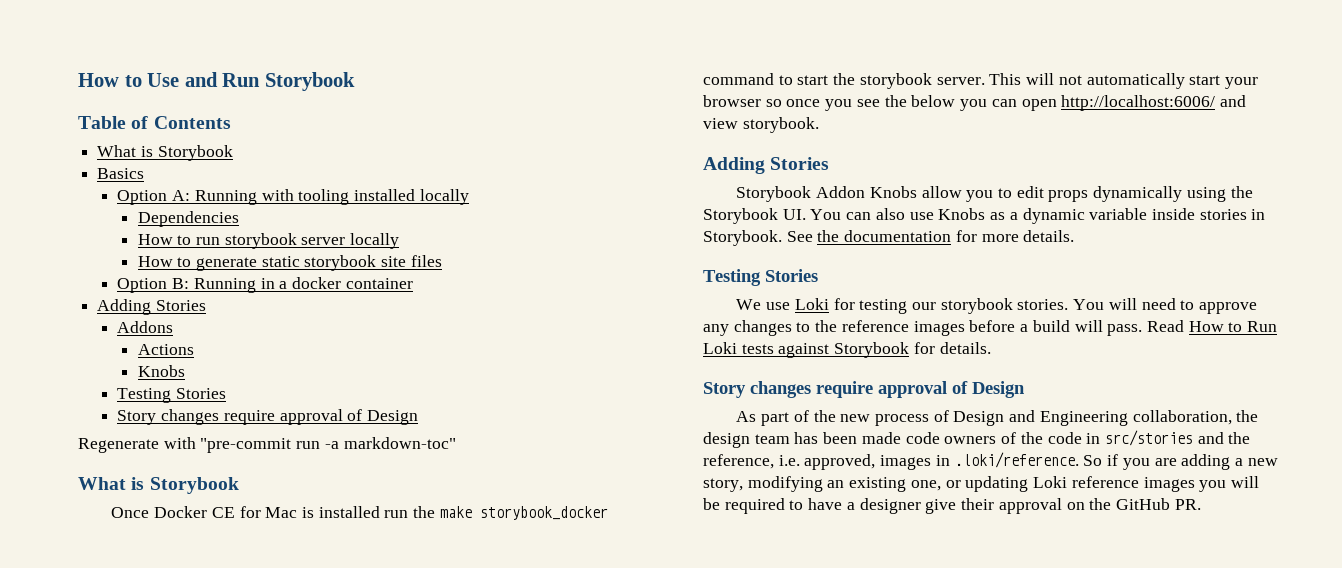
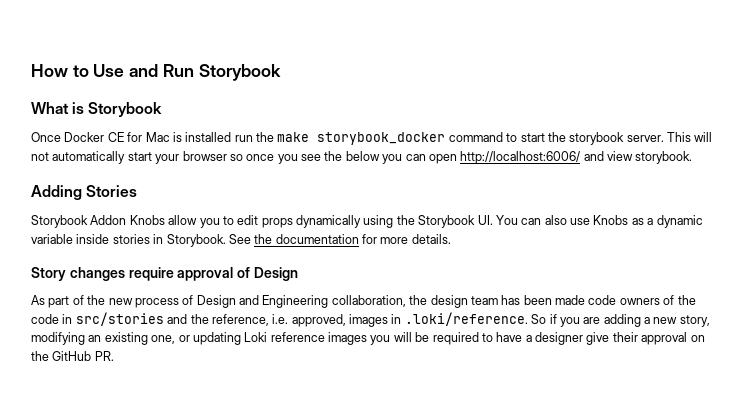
[78,116,231,129] [97,145,233,161] [97,168,145,179] [117,189,469,205] [137,211,239,227] [137,233,400,249] [137,255,442,271] [117,277,413,293] [97,299,206,315] [117,321,174,333] [137,344,194,355] [137,365,185,377] [117,388,227,403] [117,409,419,425] [78,437,456,453] // Table of Contents // What is Storybook // Basics // Option A: Running with tooling installed locally // Dependencies // How to run storybook server locally // How to generate static storybook site files // Option B: Running in a docker container // Adding Stories // Addons // Actions // Knobs // Testing Stories // Story changes require approval of Design // Regenerate with "pre-commit run -a markdown-toc" -> (281, 72) none
[703,269,818,286] [736,298,1258,314] [703,320,1278,336] [703,342,991,358] // Testing Stories // We use Loki for testing our storybook stories. You will need to approve any changes to the reference images before a build will pass. Read How to Run Loki tests against Storybook for details. -> (451, 239) none

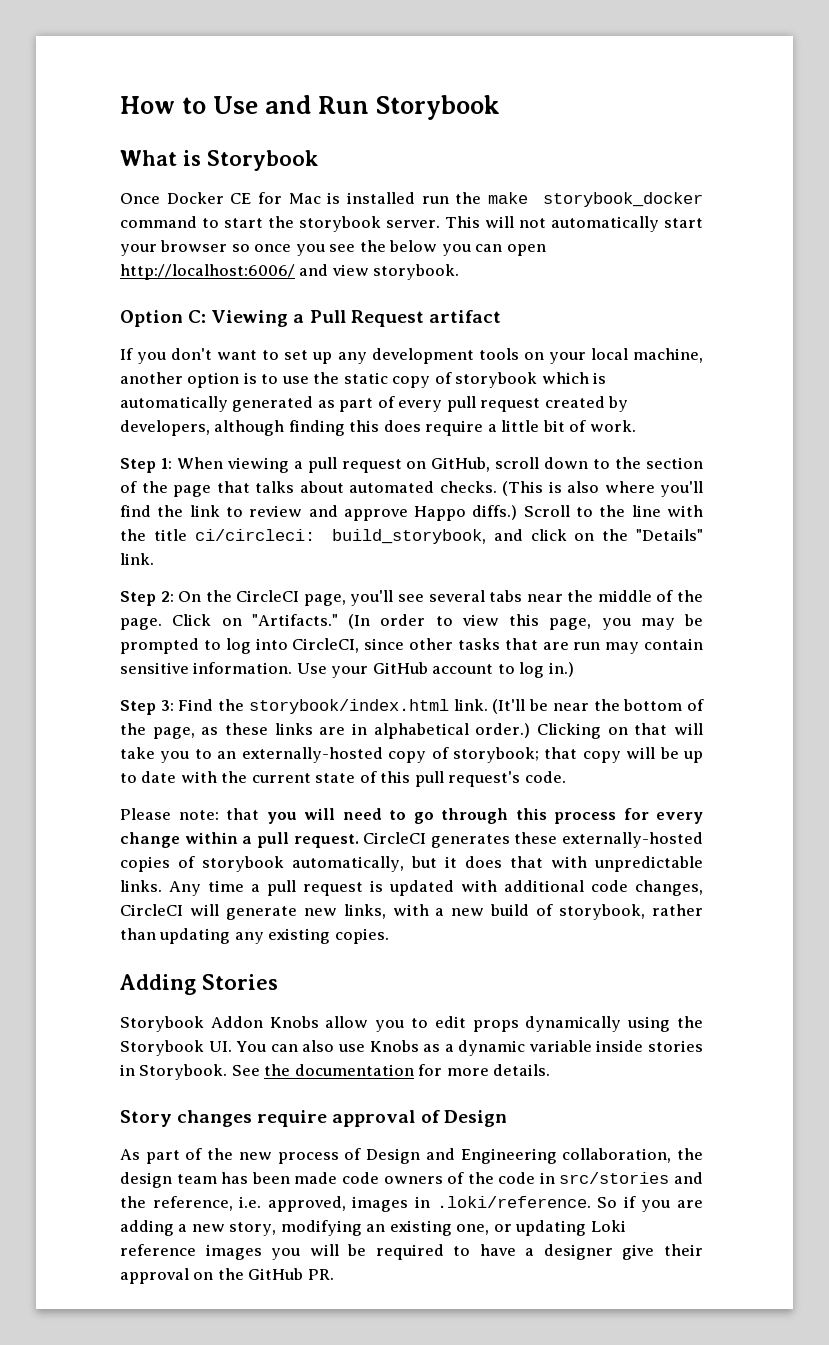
(693, 157) none -> [120,310,501,327] [120,348,704,364] [120,372,607,388] [120,396,629,412] [120,420,636,436] [120,457,703,473] [120,481,703,497] [120,505,704,521] [120,529,704,544] [120,553,154,565] [120,590,703,606] [120,614,703,630] [120,638,703,654] [120,662,574,678] [120,699,705,715] [120,723,703,739] [120,747,703,763] [120,771,566,787] [120,808,703,824] [120,832,703,848] [120,856,703,872] [120,880,703,896] [120,904,704,920] [120,928,389,944] // Option C: Viewing a Pull Request artifact // If you don't want to set up any development tools on your local machine, another option is to use the static copy of storybook which is automatically generated as part of every pull request created by developers, although finding this does require a little bit of work. // Step 1: When viewing a pull request on GitHub, scroll down to the section of the page that talks about automated checks. (This is also where you'll find the link to review and approve Happo diffs.) Scroll to the line with the title ci/circleci: build_storybook, and click on the "Details" link. // Step 2: On the CircleCI page, you'll see several tabs near the middle of the page. Click on "Artifacts." (In order to view this page, you may be prompted to log into CircleCI, since other tasks that are run may contain sensitive information. Use your GitHub account to log in.) // Step 3: Find the storybook/index.html link. (It'll be near the bottom of the page, as these links are in alphabetical order.) Clicking on that will take you to an externally-hosted copy of storybook; that copy will be up to date with the current state of this pull request's code. // Please note: that you will need to go through this process for every change within a pull request. CircleCI generates these externally-hosted copies of storybook automatically, but it does that with unpredictable links. Any time a pull request is updated with additional code changes, CircleCI will generate new links, with a new build of storybook, rather than updating any existing copies.

